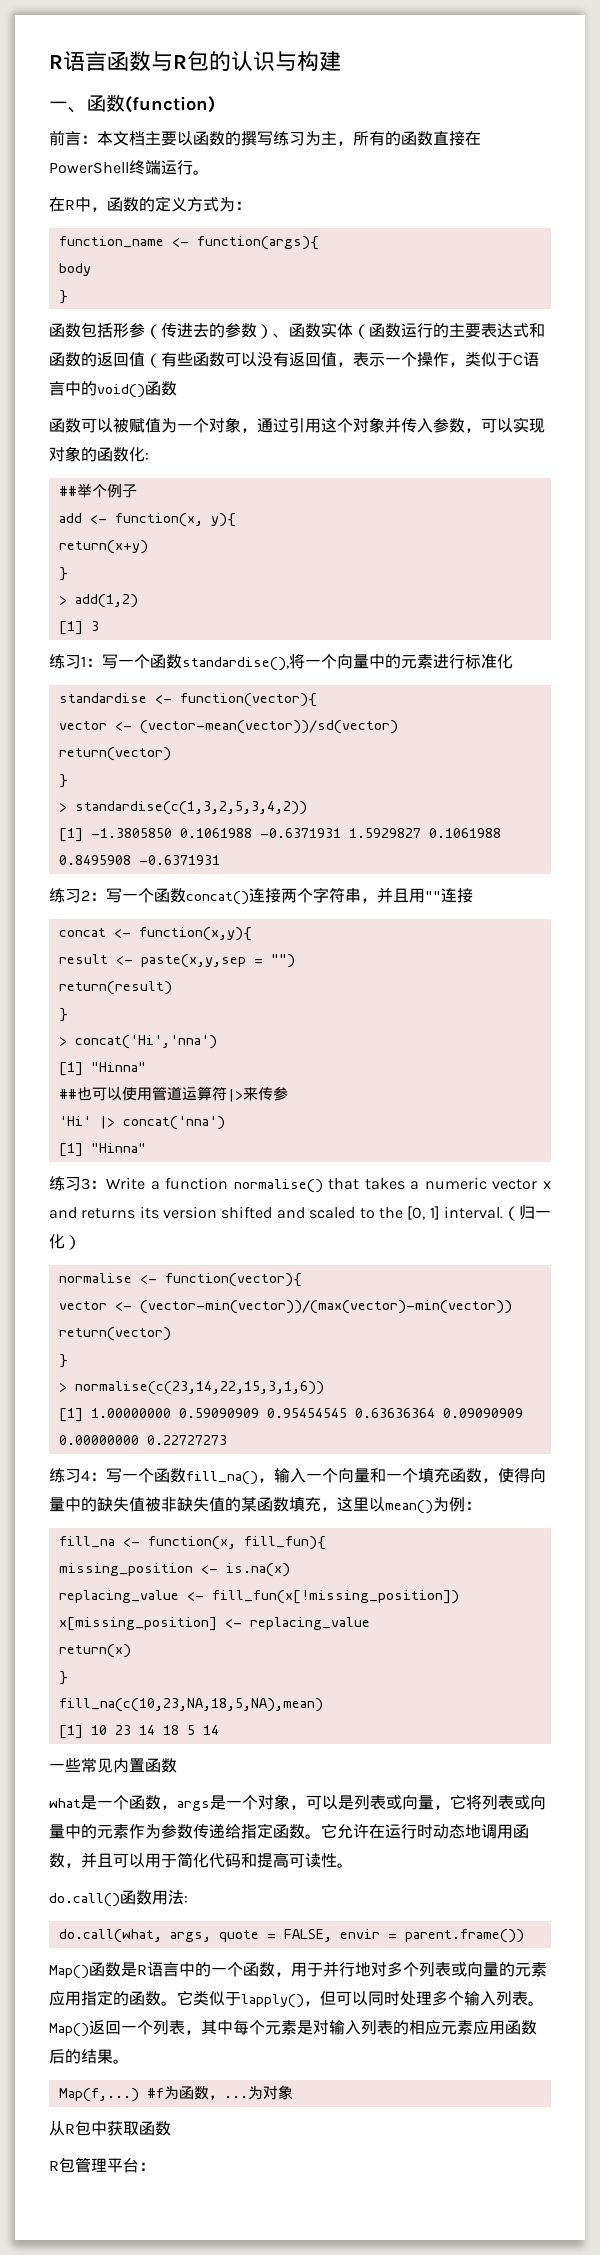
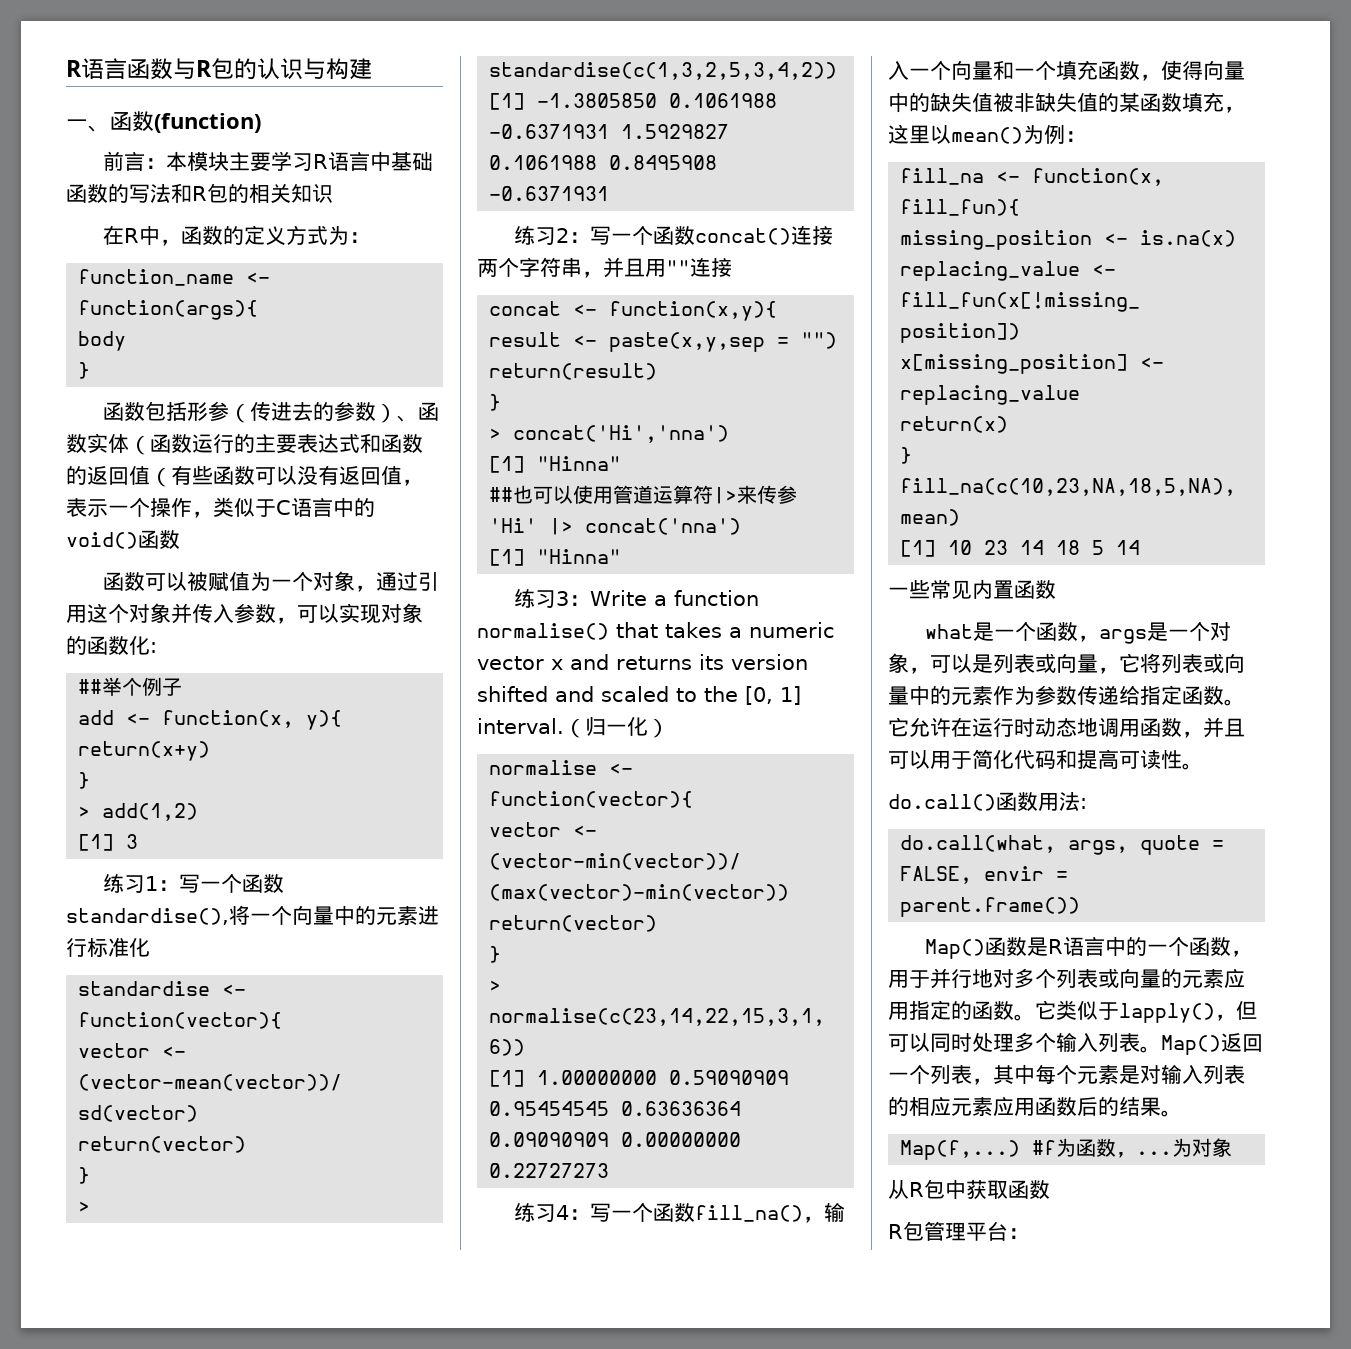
[113,131,481,146] [49,160,209,175] 文档主要以函数的撰写练习为主，所有的函数直接在PowerShell终端运行。 -> [187,151,434,172] [66,183,333,203] 模块主要学习R语言中基础函数的写法和R包的相关知识

